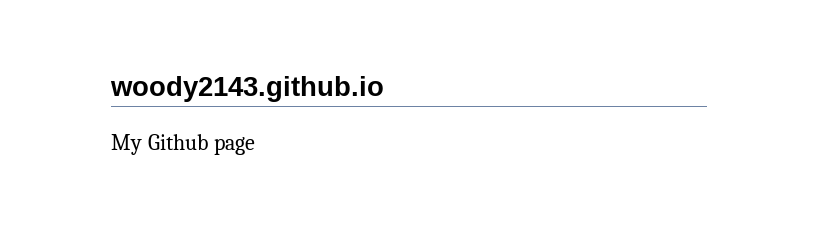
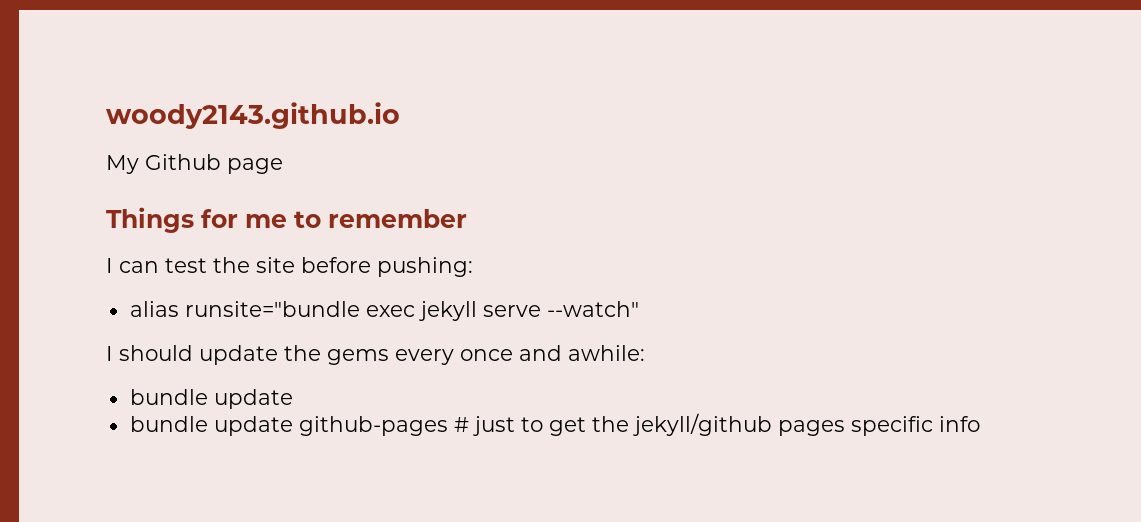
(255, 146) none -> [106,207,467,233] [106,257,473,277] [129,301,639,321] [106,345,645,365] [129,389,293,409] [129,413,980,436] // Things for me to remember // I can test the site before pushing: // alias runsite="bundle exec jekyll serve --watch" // I should update the gems every once and awhile: // bundle update // bundle update github-pages # just to get the jekyll/github pages specific info

